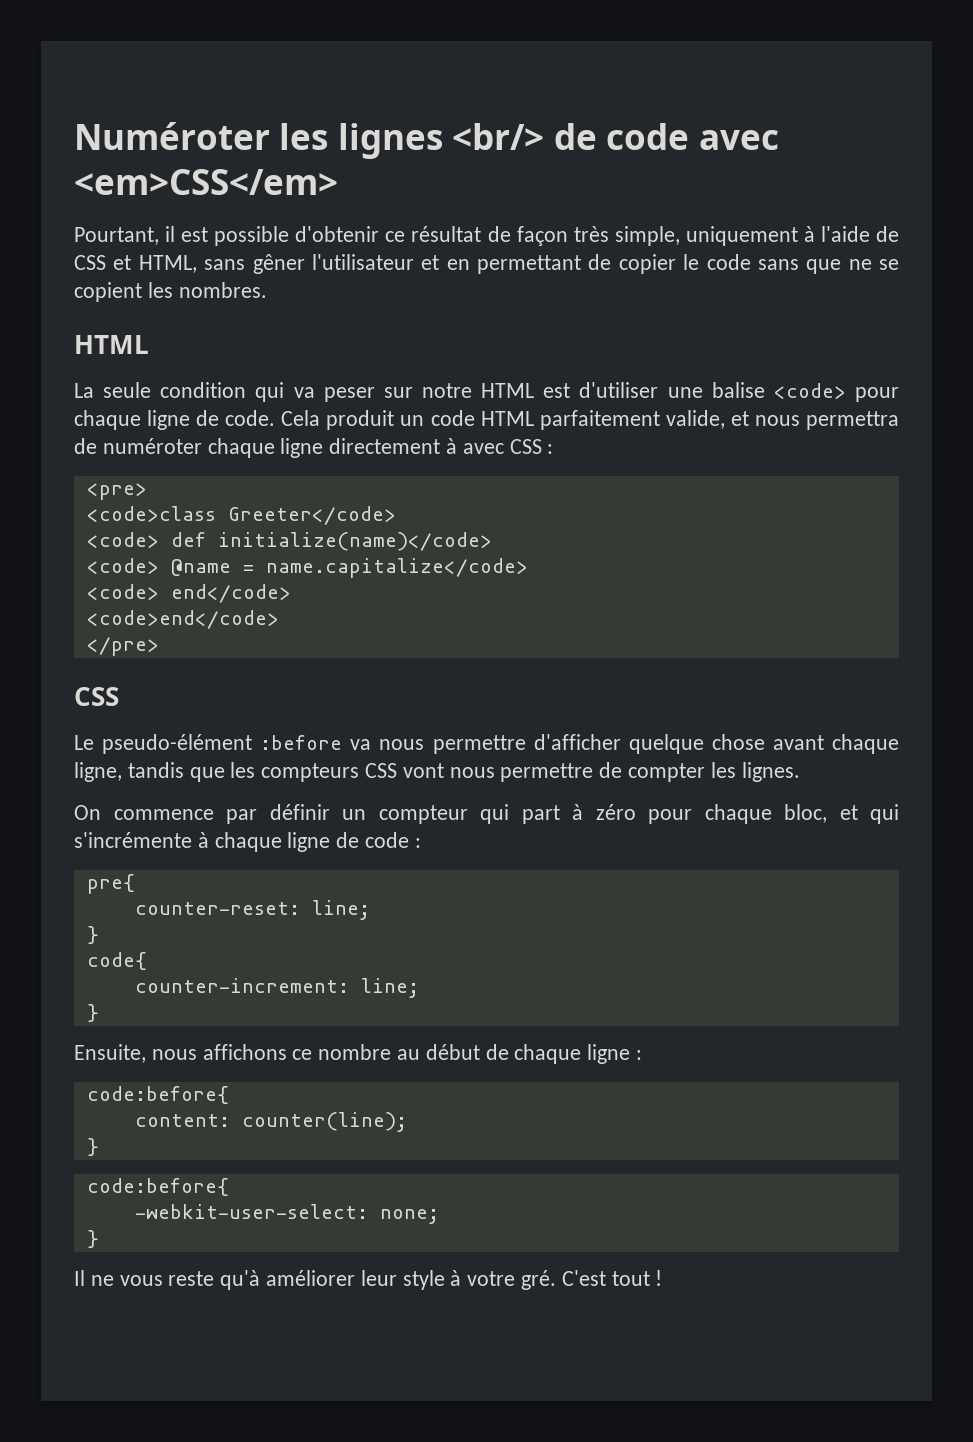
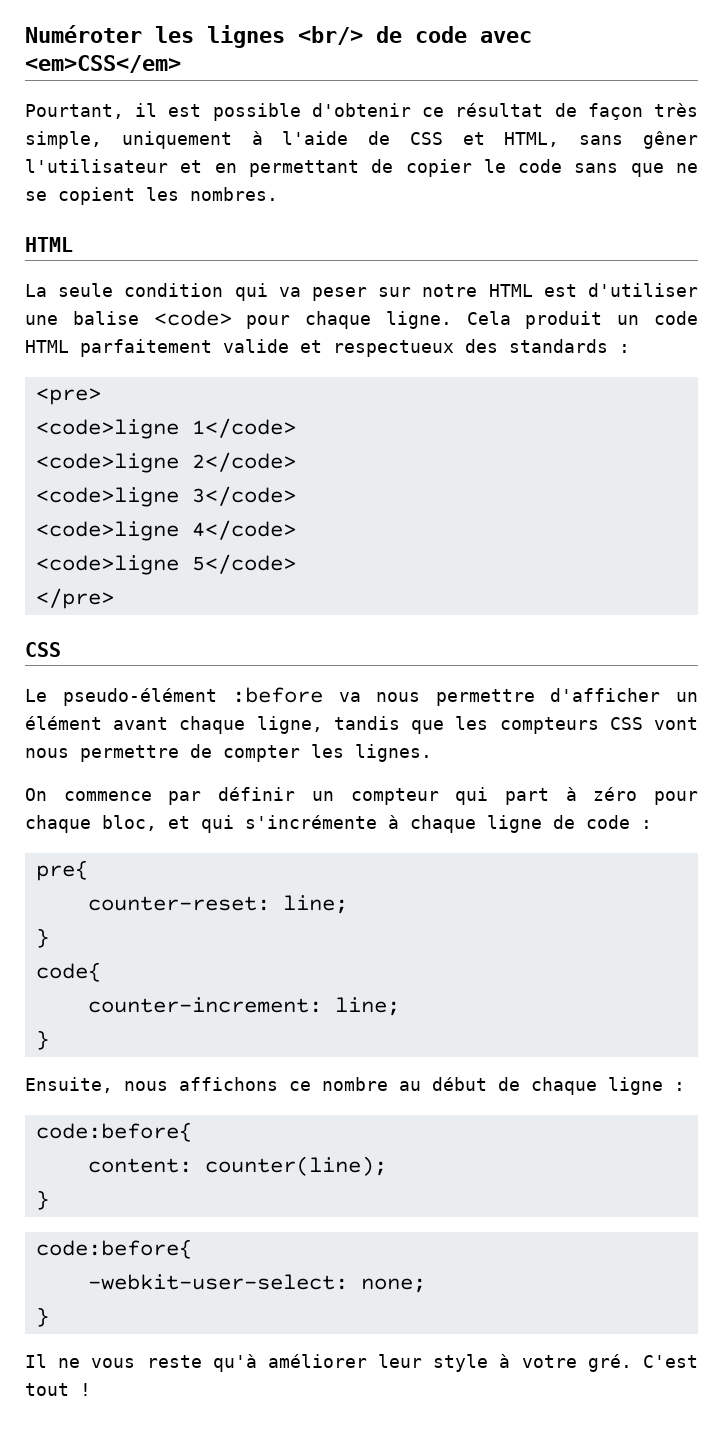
[147,410,276,430] ligne de code. -> [385,311,452,329] ligne.
[665,410,900,430] [74,438,554,458] [86,483,147,500] [86,506,396,525] [86,532,492,551] [86,558,528,578] [86,584,291,603] [86,610,279,629] valide, et nous permettra de numéroter chaque ligne directement à avec CSS : // <pre> // <code>class Greeter</code> // <code> def initialize(name)</code> // <code> @name = name.capitalize</code> // <code> end</code> // <code>end</code> -> [223,339,630,357] [35,388,101,405] [35,418,296,439] [35,452,296,473] [35,486,296,507] [35,520,296,541] [35,554,296,575] valide et respectueux des standards : // <pre> // <code>ligne 1</code> // <code>ligne 2</code> // <code>ligne 3</code> // <code>ligne 4</code> // <code>ligne 5</code>
[628,734,765,754] quelque chose -> [675,692,698,702] [25,716,102,730] un élément

